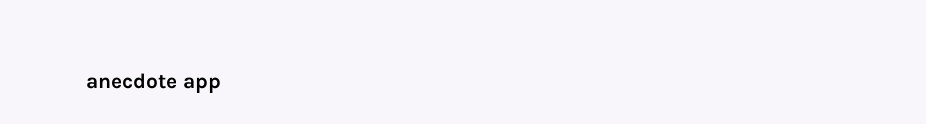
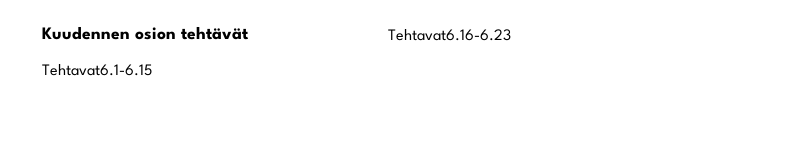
[86,73,221,93] anecdote app -> [42,26,249,40] [42,64,152,76] [388,29,511,41] Kuudennen osion tehtävät // Tehtavat6.1-6.15 // Tehtavat6.16-6.23

